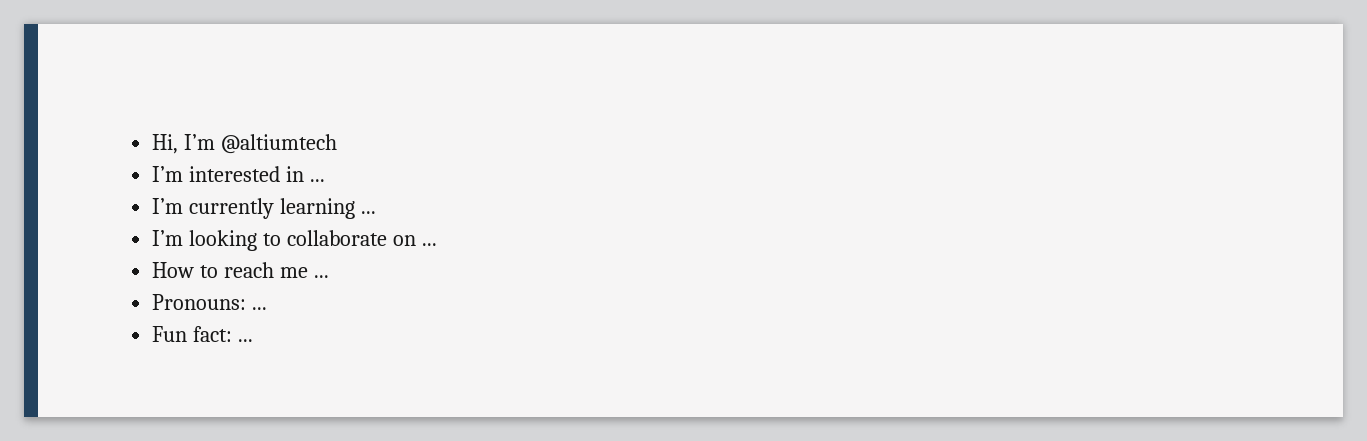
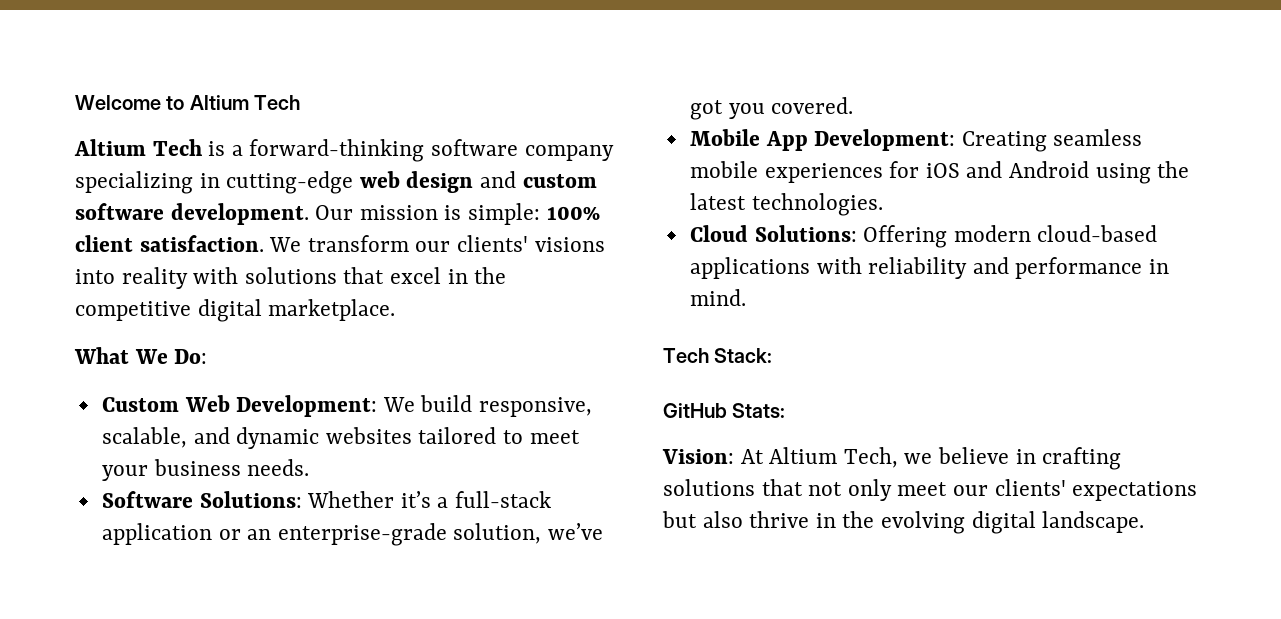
[152,134,338,154] [152,166,326,182] [152,198,377,219] [152,230,437,251] [152,262,329,278] [152,294,268,310] [152,326,254,342] Hi, I’m @altiumtech // I’m interested in ... // I’m currently learning ... // I’m looking to collaborate on ... // How to reach me ... // Pronouns: ... // Fun fact: ... -> [75,95,301,110] [74,139,614,162] [75,171,597,194] [75,203,600,225] [75,235,605,252] [75,267,507,289] [75,299,396,322] [74,347,208,364] [101,395,593,417] [101,427,580,449] [101,459,310,481] [101,491,552,508] [101,523,604,546] [689,97,854,120] [689,129,1143,152] [689,161,1190,184] [689,193,883,216] [689,225,1158,248] [689,257,1170,279] [689,289,746,306] [663,348,773,363] [663,403,786,418] [662,447,1122,470] [663,479,1198,501] [662,511,1145,534] Welcome to Altium Tech // Altium Tech is a forward-thinking software company specializing in cutting-edge web design and custom software development. Our mission is simple: 100% client satisfaction. We transform our clients' visions into reality with solutions that excel in the competitive digital marketplace. // What We Do: // Custom Web Development: We build responsive, scalable, and dynamic websites tailored to meet your business needs. // Software Solutions: Whether it’s a full-stack application or an enterprise-grade solution, we’ve got you covered. // Mobile App Development: Creating seamless mobile experiences for iOS and Android using the latest technologies. // Cloud Solutions: Offering modern cloud-based applications with reliability and performance in mind. // Tech Stack: // GitHub Stats: // Vision: At Altium Tech, we believe in crafting solutions that not only meet our clients' expectations but also thrive in the evolving digital landscape.

